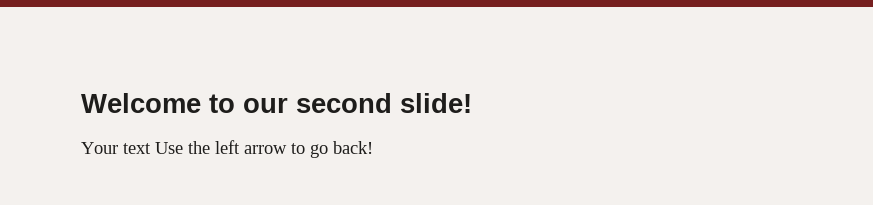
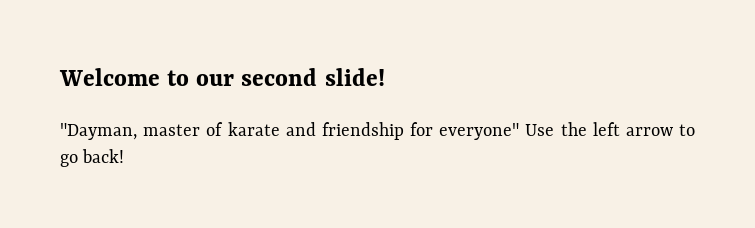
[81,142,151,154] Your text -> [60,122,520,140] "Dayman, master of karate and friendship for everyone"

